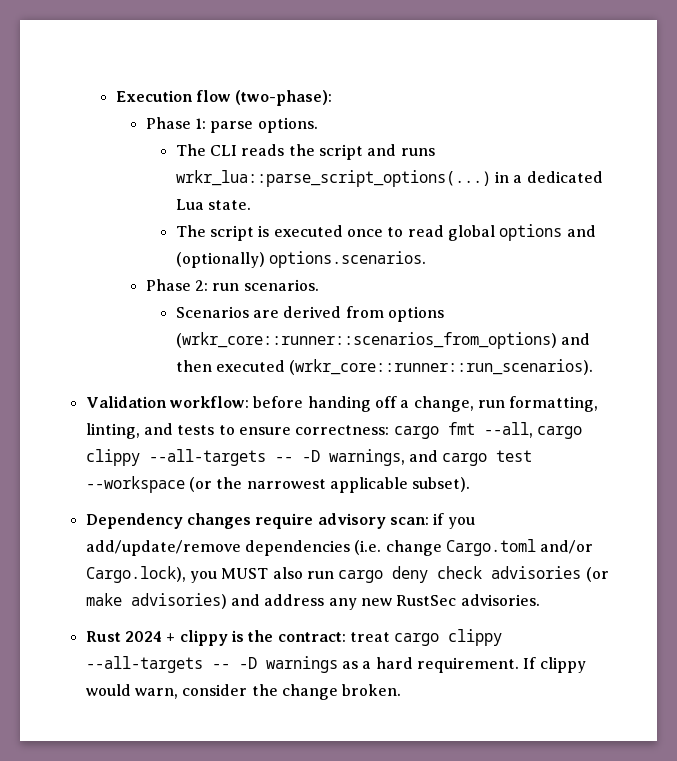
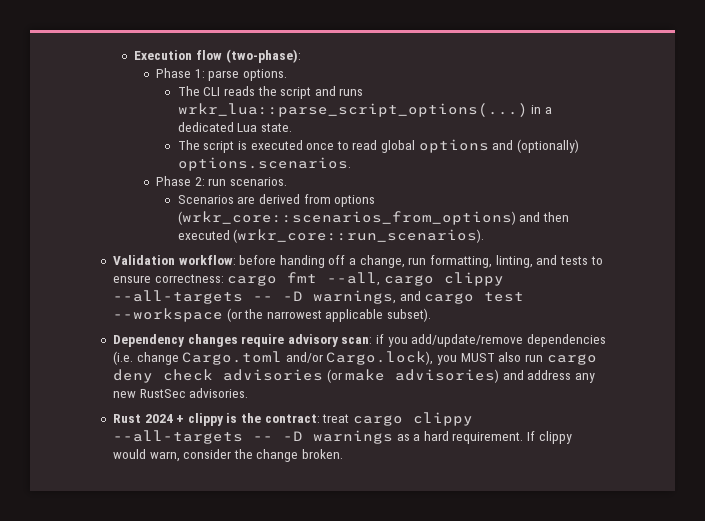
[175,332,557,349] (wrkr_core::runner::scenarios_from_options) -> [177,211,516,225] (wrkr_core::scenarios_from_options)
[289,359,594,375] (wrkr_core::runner::run_scenarios). -> [233,229,485,243] (wrkr_core::run_scenarios).

